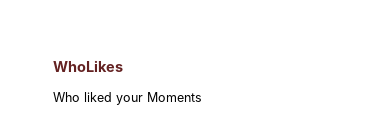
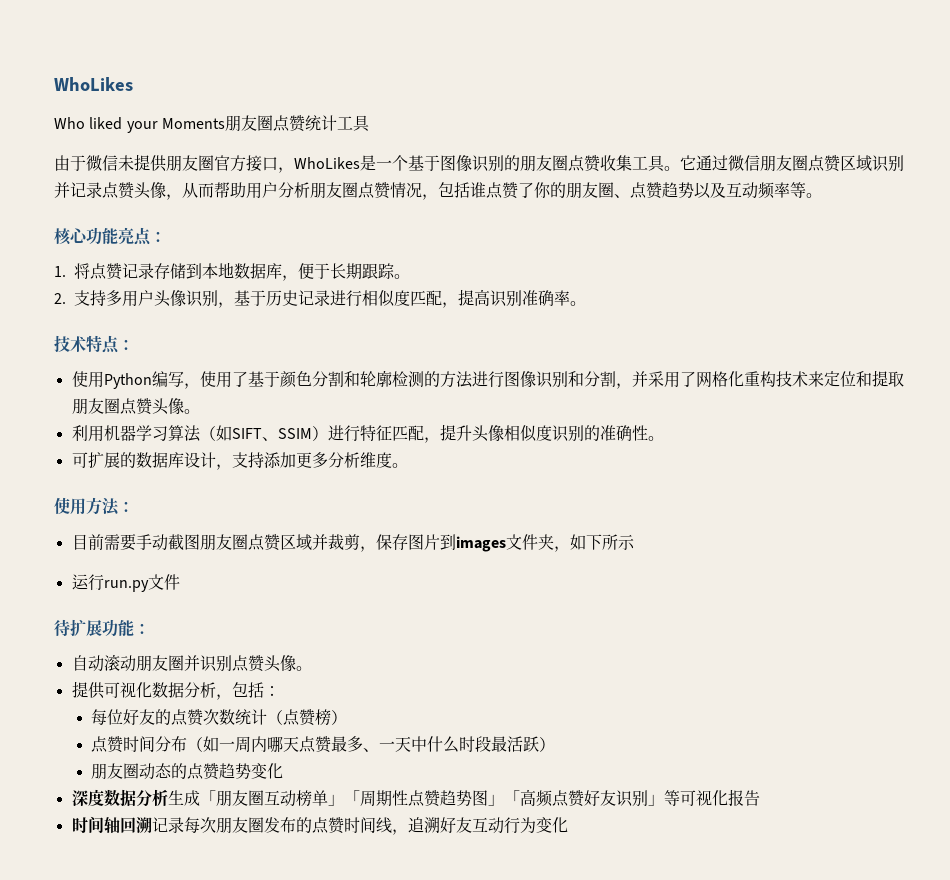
(202, 97) none -> [224,114,370,132] [54,154,904,173] [54,181,822,200] [54,227,166,245] [54,262,410,281] [54,289,586,308] [54,335,134,353] [71,370,904,389] [71,397,200,415] [71,424,664,443] [71,452,408,470] [54,497,134,516] [71,533,635,552] [71,574,180,592] [54,619,150,637] [71,654,312,672] [71,681,280,700] [91,708,348,726] [91,735,556,753] [91,762,284,780] [71,789,760,807] [71,816,568,835] 朋友圈点赞统计工具 // 由于微信未提供朋友圈官方接口，WhoLikes是一个基于图像识别的朋友圈点赞收集工具。它通过微信朋友圈点赞区域识别并记录点赞头像，从而帮助用户分析朋友圈点赞情况，包括谁点赞了你的朋友圈、点赞趋势以及互动频率等。 // 核心功能亮点： // 1.将点赞记录存储到本地数据库，便于长期跟踪。 // 2.支持多用户头像识别，基于历史记录进行相似度匹配，提高识别准确率。 // 技术特点： // 使用Python编写，使用了基于颜色分割和轮廓检测的方法进行图像识别和分割，并采用了网格化重构技术来定位和提取朋友圈点赞头像。 // 利用机器学习算法（如SIFT、SSIM）进行特征匹配，提升头像相似度识别的准确性。 // 可扩展的数据库设计，支持添加更多分析维度。 // 使用方法： // 目前需要手动截图朋友圈点赞区域并裁剪，保存图片到images文件夹，如下所示 // 运行run.py文件 // 待扩展功能： // 自动滚动朋友圈并识别点赞头像。 // 提供可视化数据分析，包括： // 每位好友的点赞次数统计（点赞榜） // 点赞时间分布（如一周内哪天点赞最多、一天中什么时段最活跃） // 朋友圈动态的点赞趋势变化 // 深度数据分析生成「朋友圈互动榜单」「周期性点赞趋势图」「高频点赞好友识别」等可视化报告 // 时间轴回溯记录每次朋友圈发布的点赞时间线，追溯好友互动行为变化

